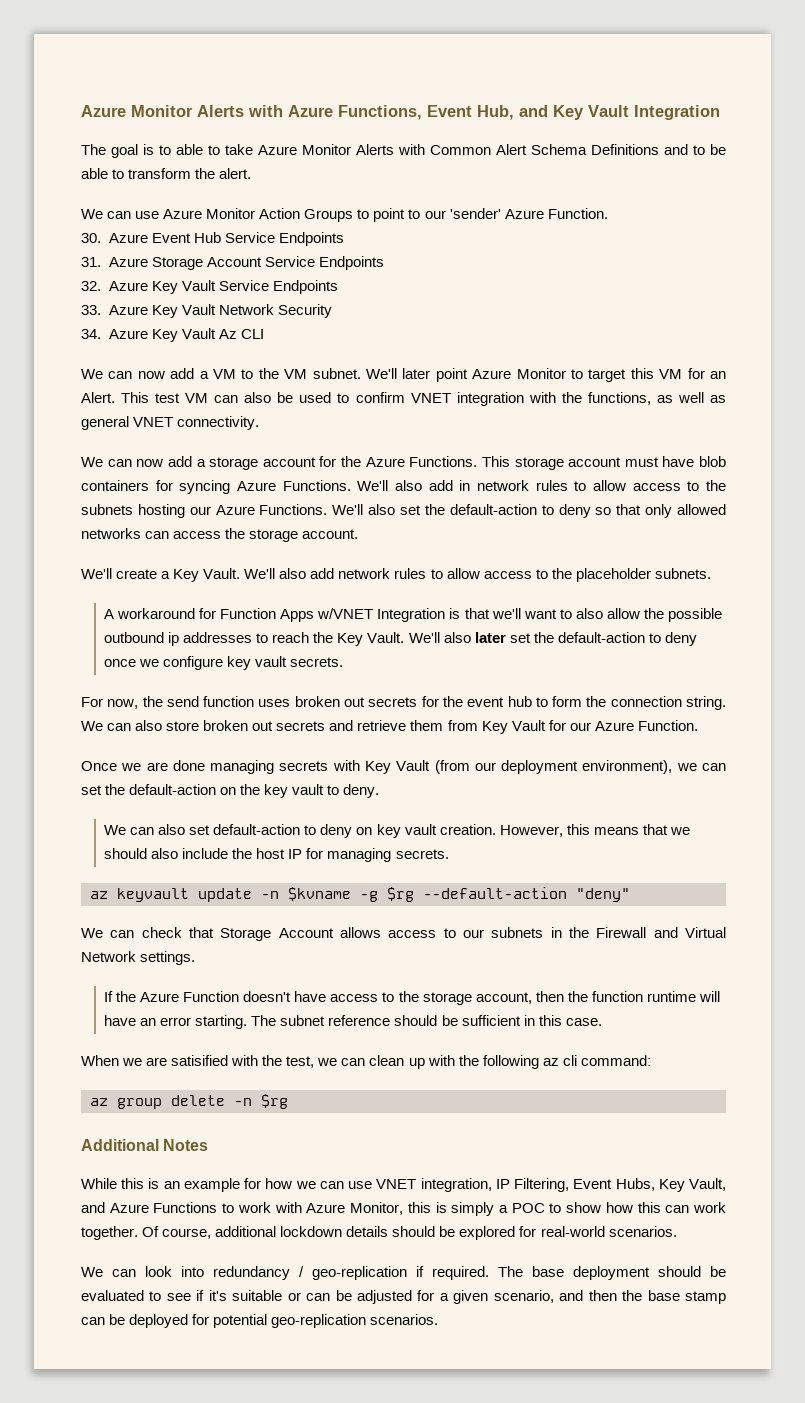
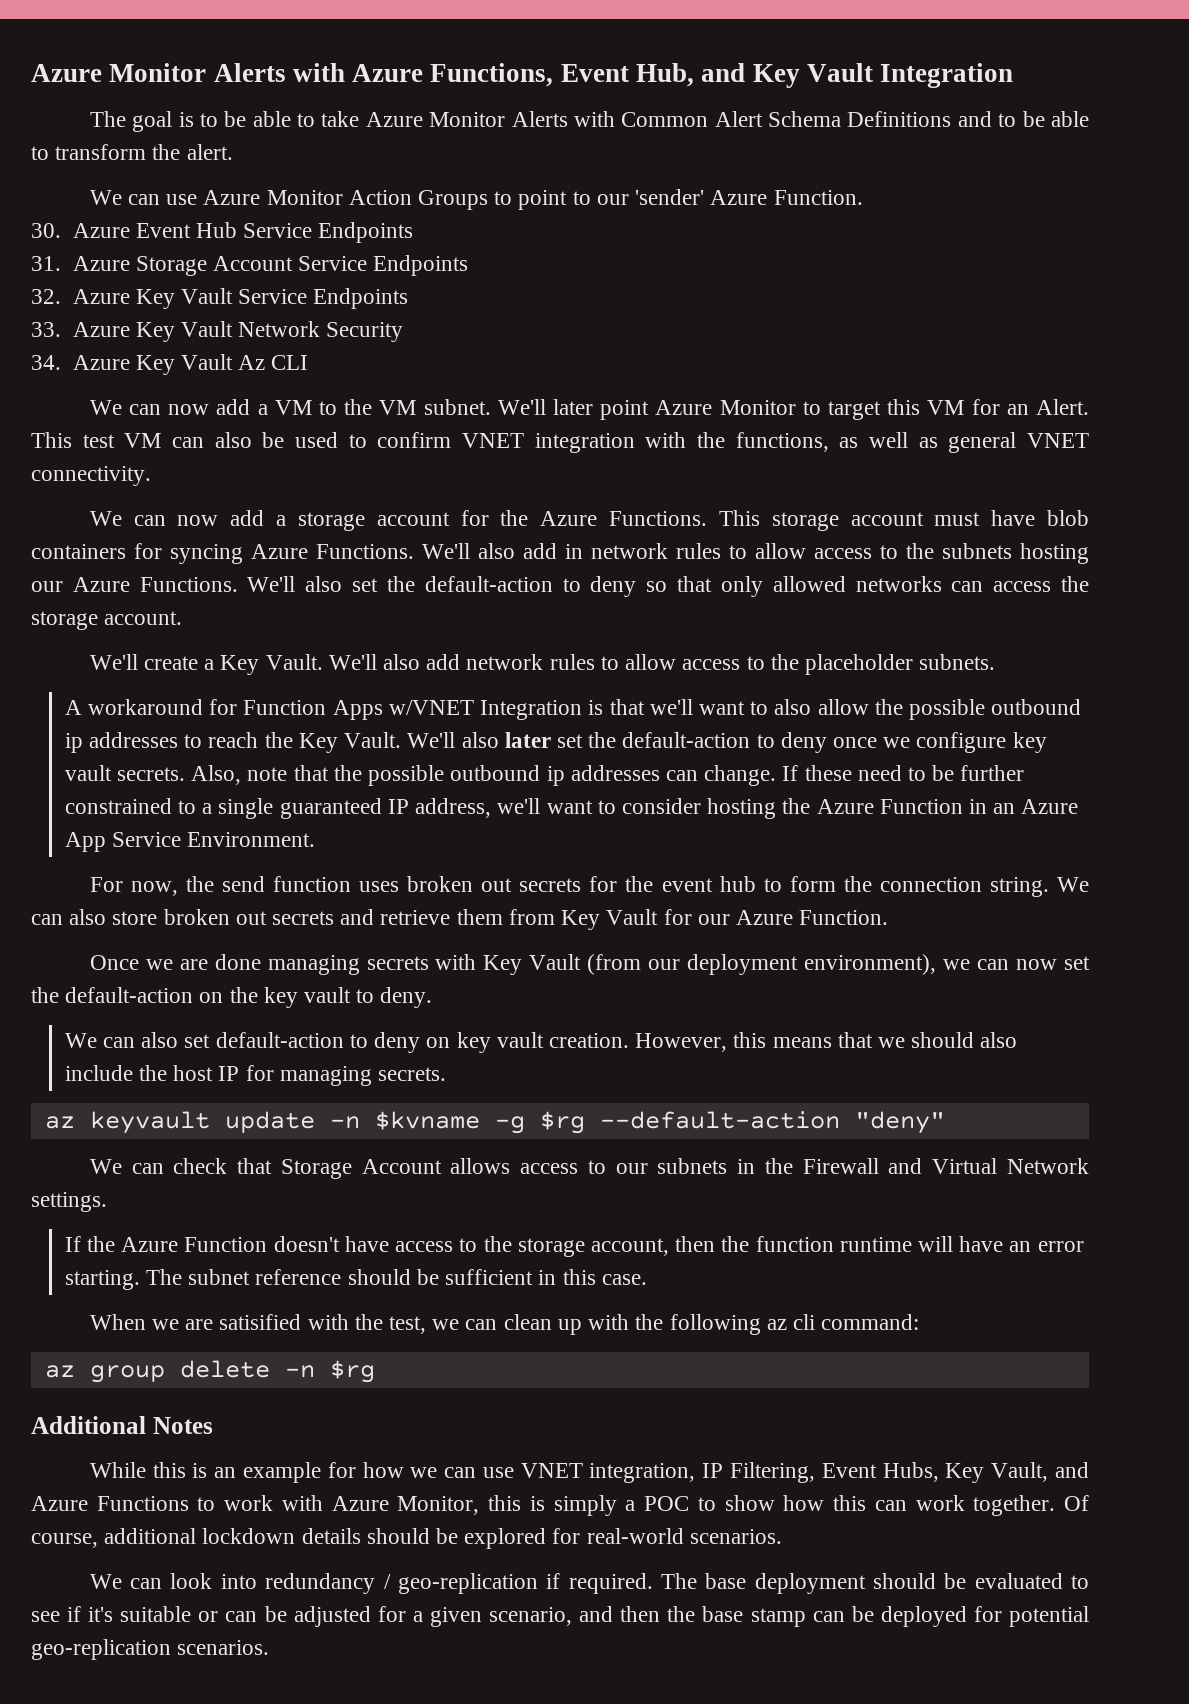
(171, 150) none -> [224,111,247,127] be
(344, 662) none -> [191,765,1025,786] [64,798,1079,819] [64,832,316,852] Also, note that the possible outbound ip addresses can change. If these need to be further constrained to a single guaranteed IP address, we'll want to consider hosting the Azure Function in an Azure App Service Environment.
(726, 767) none -> [1016,959,1058,970] now

